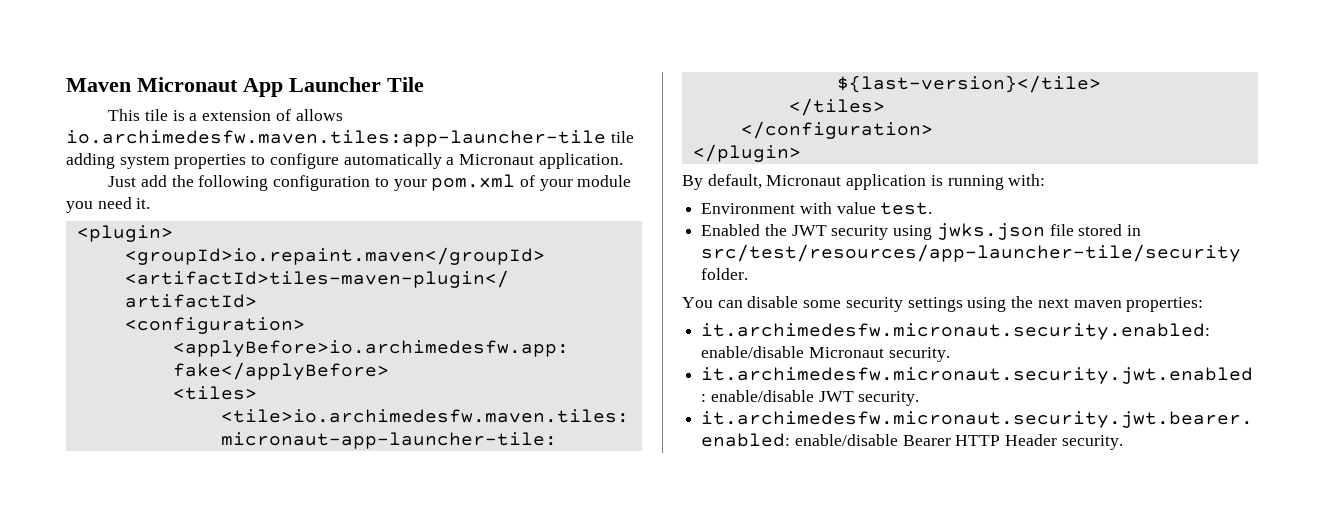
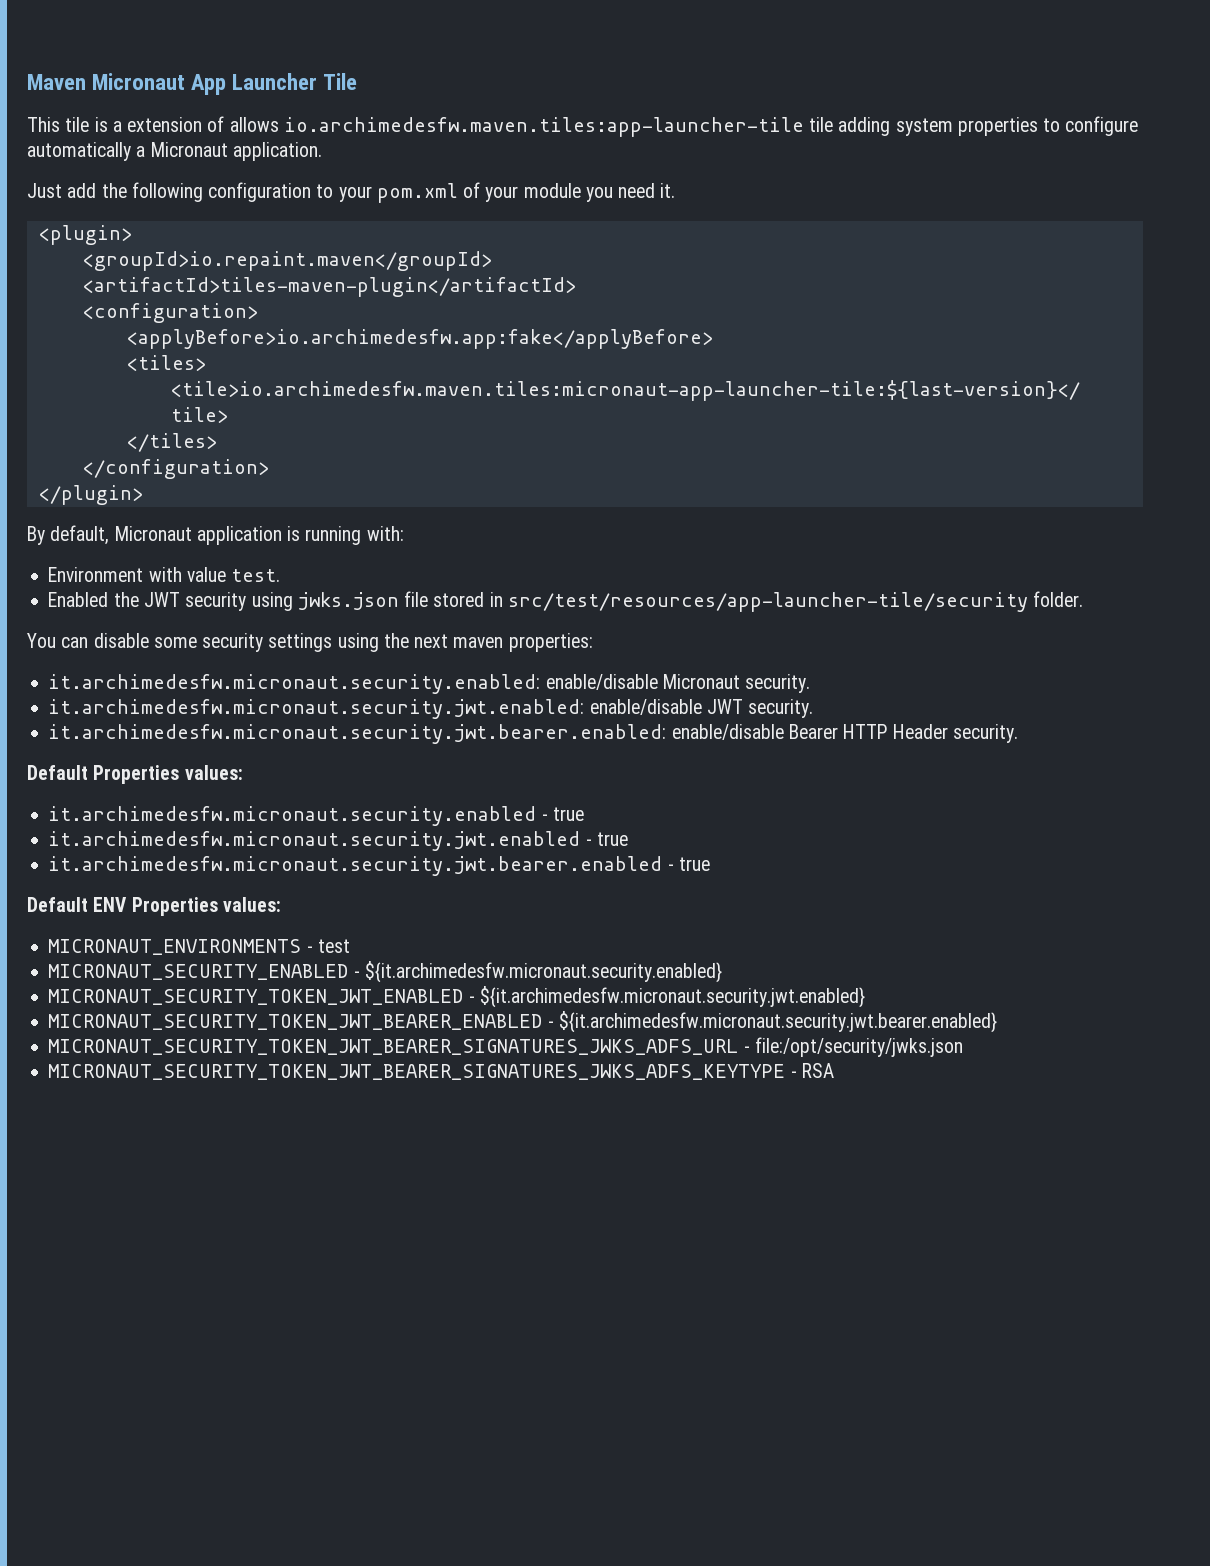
(1123, 442) none -> [27,765,243,784] [48,806,584,826] [48,831,628,851] [48,856,710,876] [27,897,281,916] [48,939,350,955] [48,961,722,983] [48,986,865,1008] [48,1011,997,1033] [48,1037,963,1057] [48,1063,834,1080] // Default Properties values: // it.archimedesfw.micronaut.security.enabled - true // it.archimedesfw.micronaut.security.jwt.enabled - true // it.archimedesfw.micronaut.security.jwt.bearer.enabled - true // Default ENV Properties values: // MICRONAUT_ENVIRONMENTS - test // MICRONAUT_SECURITY_ENABLED - ${it.archimedesfw.micronaut.security.enabled} // MICRONAUT_SECURITY_TOKEN_JWT_ENABLED - ${it.archimedesfw.micronaut.security.jwt.enabled} // MICRONAUT_SECURITY_TOKEN_JWT_BEARER_ENABLED - ${it.archimedesfw.micronaut.security.jwt.bearer.enabled} // MICRONAUT_SECURITY_TOKEN_JWT_BEARER_SIGNATURES_JWKS_ADFS_URL - file:/opt/security/jwks.json // MICRONAUT_SECURITY_TOKEN_JWT_BEARER_SIGNATURES_JWKS_ADFS_KEYTYPE - RSA

